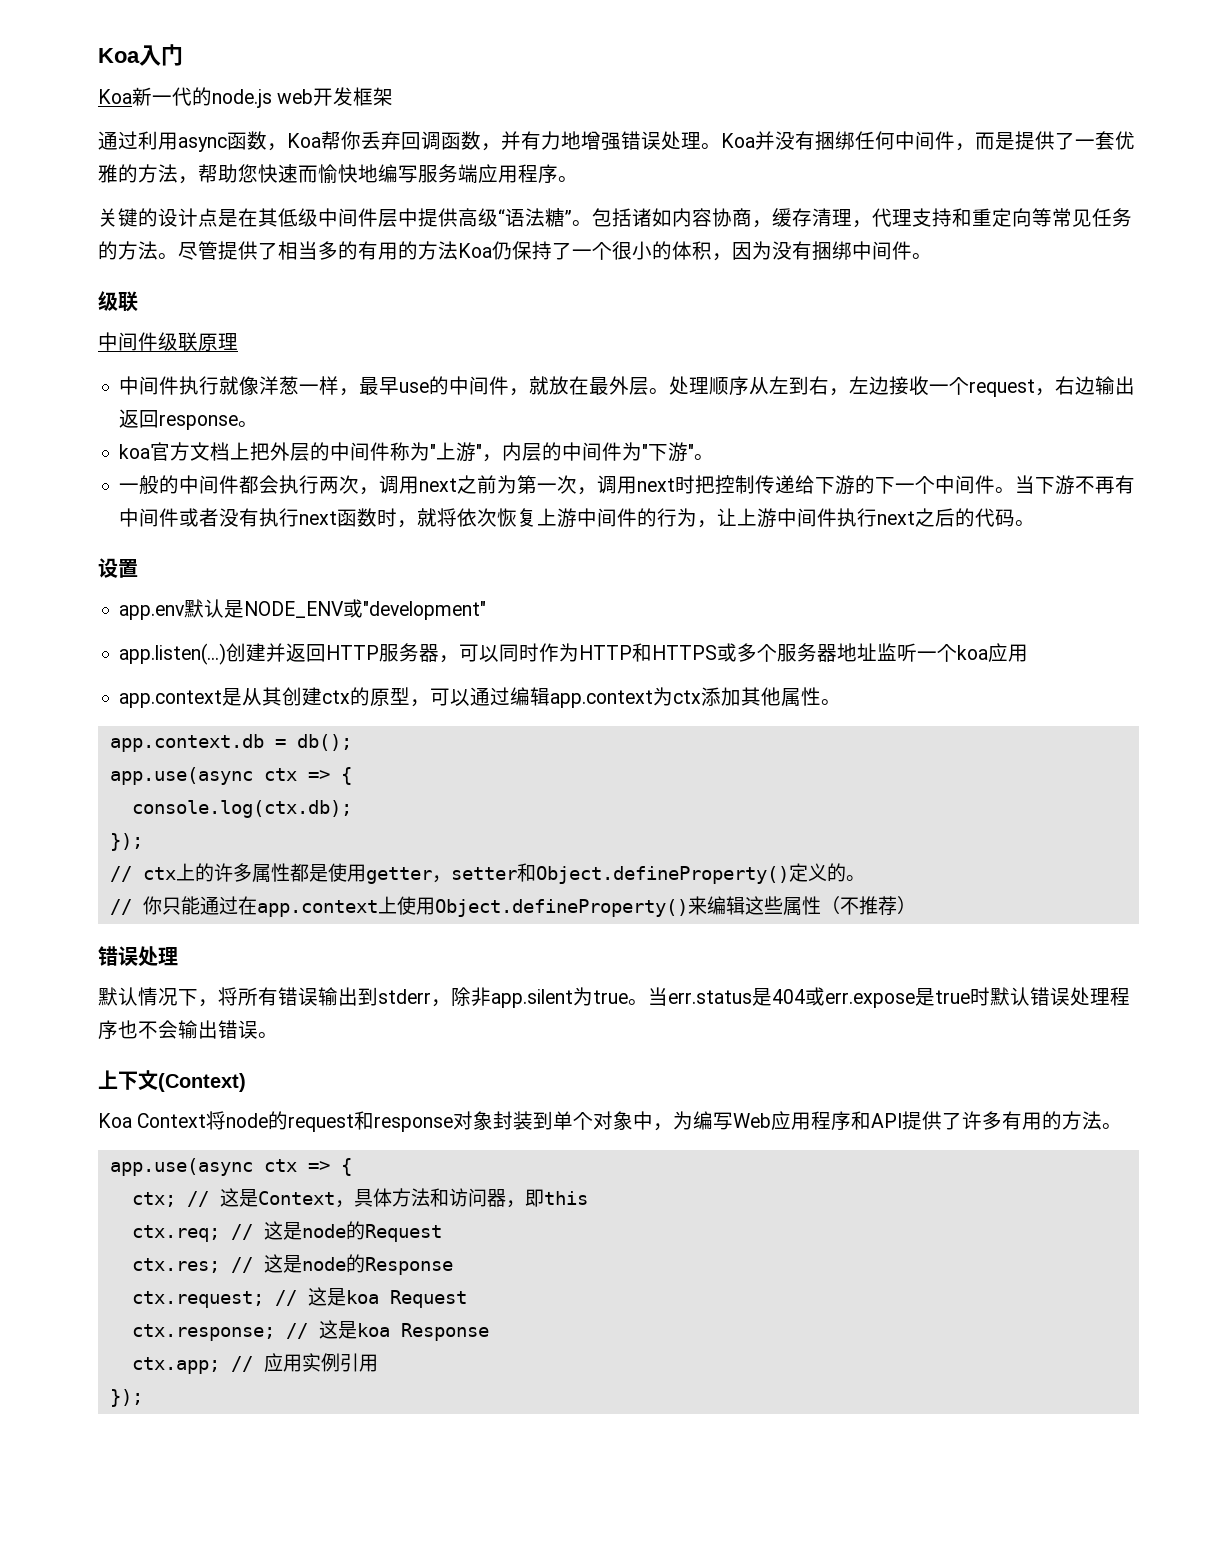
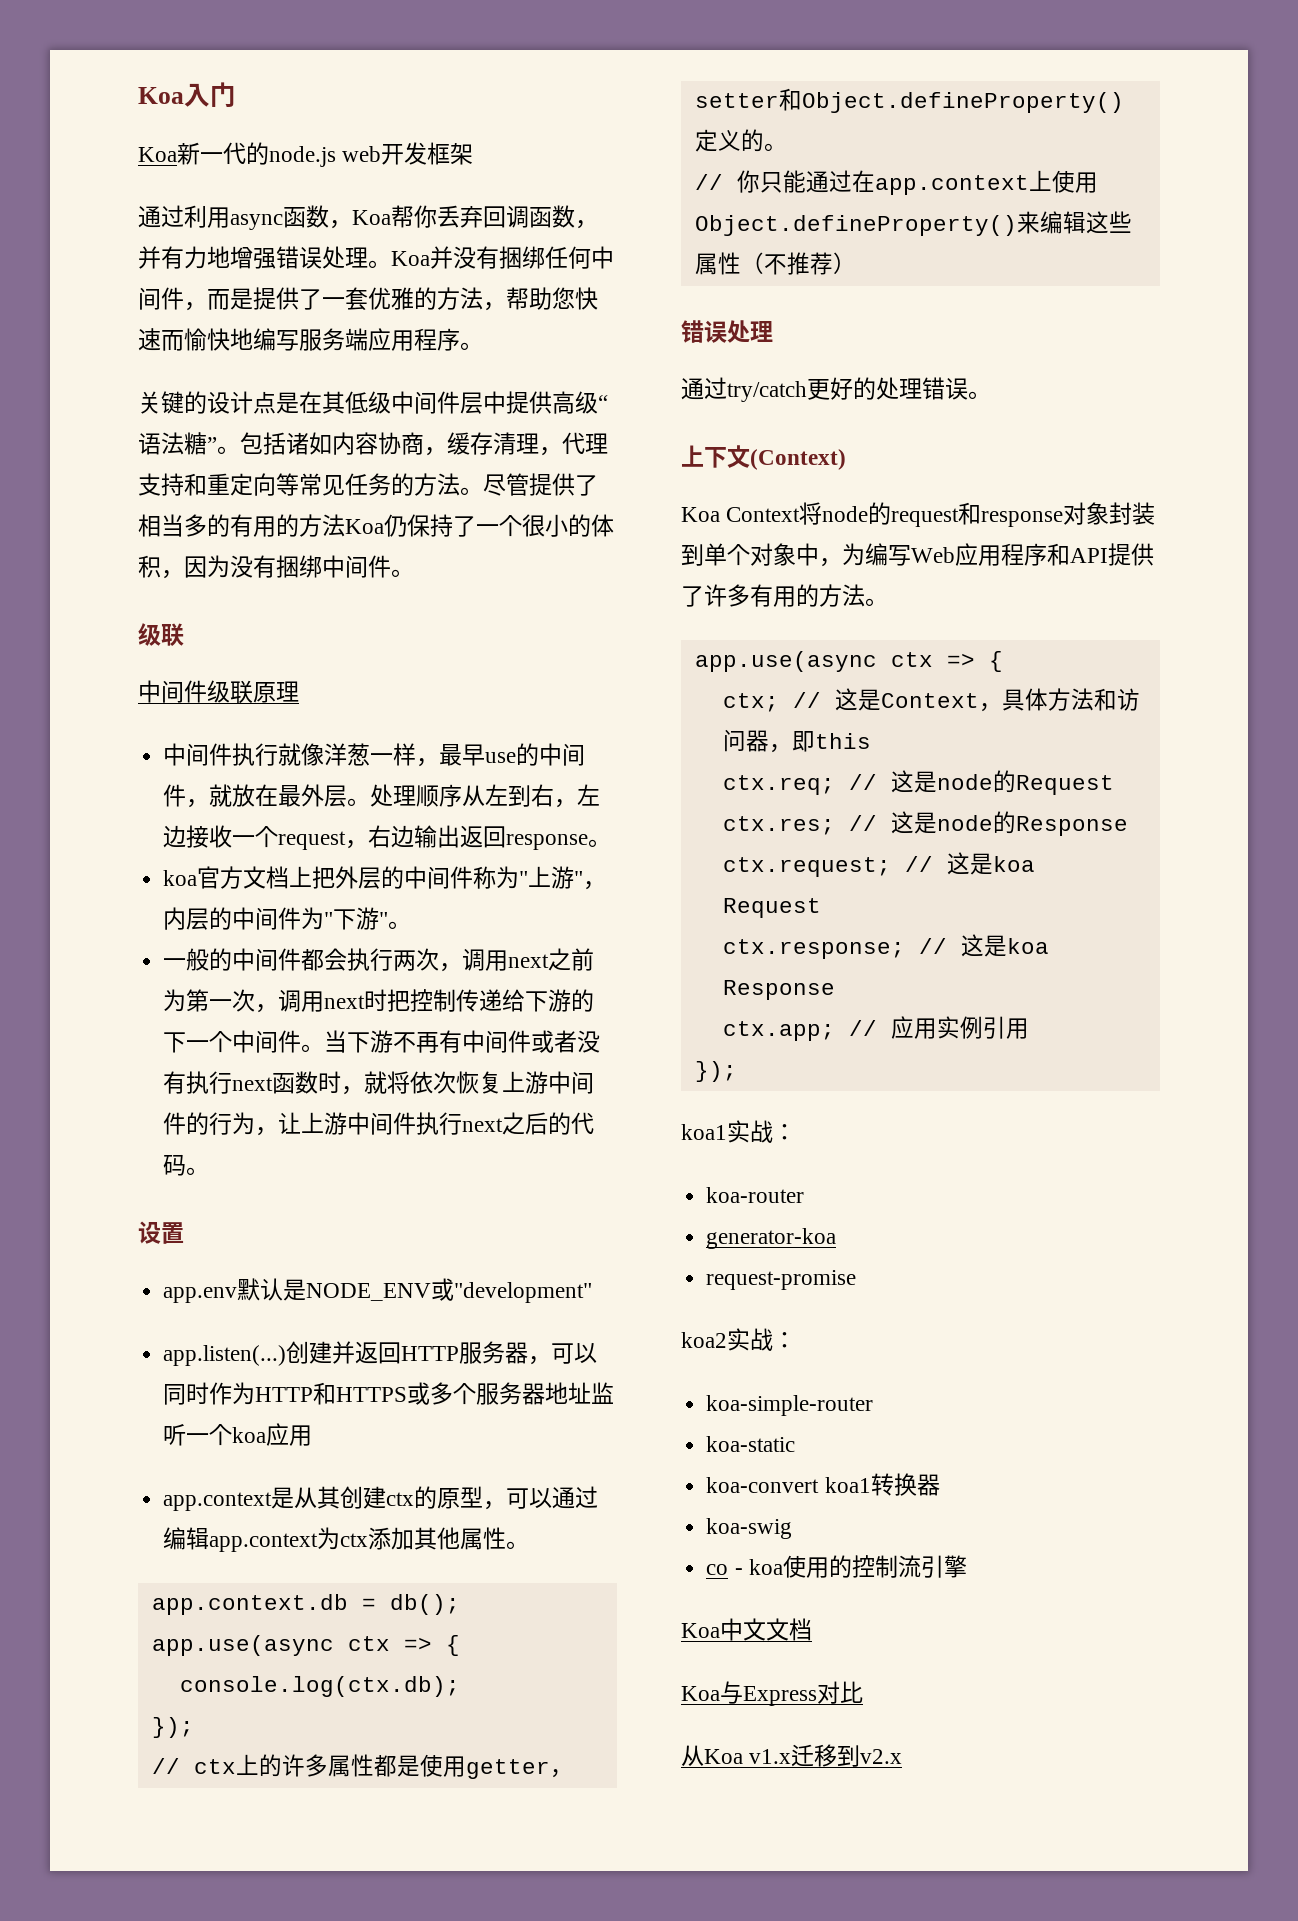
[98,987,1130,1008] [98,1020,218,1040] 默认情况下，将所有错误输出到stderr，除非app.silent为true。当err.status是404或err.expose是true时默认错误处理程序也不会输出 -> [681,377,922,402] 通过try/catch更好的处理
(143, 1398) none -> [681,1120,796,1143] [706,1187,805,1203] [706,1228,837,1249] [706,1270,857,1290] [681,1328,796,1351] [706,1395,874,1416] [706,1436,796,1452] [706,1473,940,1496] [706,1518,793,1539] [706,1555,967,1578] [681,1618,812,1641] [681,1681,863,1706] [681,1744,903,1767] // koa1实战： // koa-router // generator-koa // request-promise // koa2实战： // koa-simple-router // koa-static // koa-convert koa1转换器 // koa-swig // co - koa使用的控制流引擎 // Koa中文文档 // Koa与Express对比 // 从Koa v1.x迁移到v2.x

